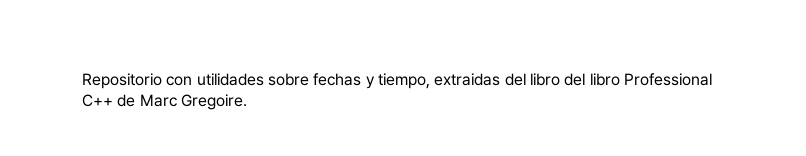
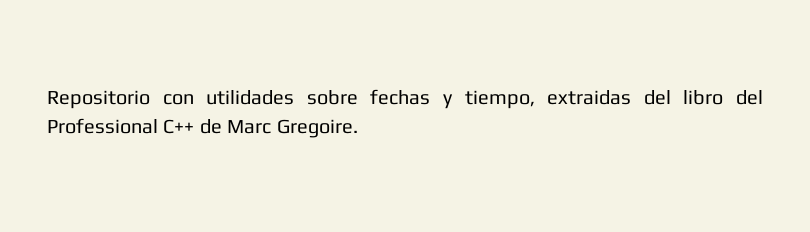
[589,73,620,86] libro -> (764, 97) none

